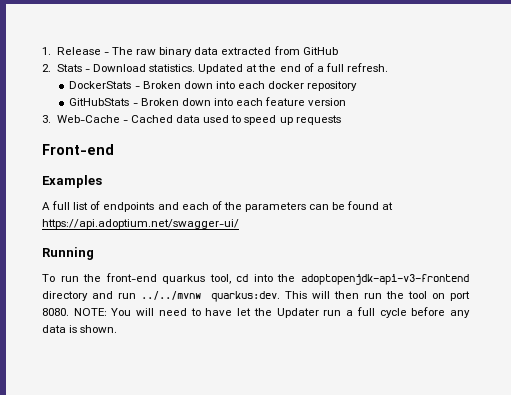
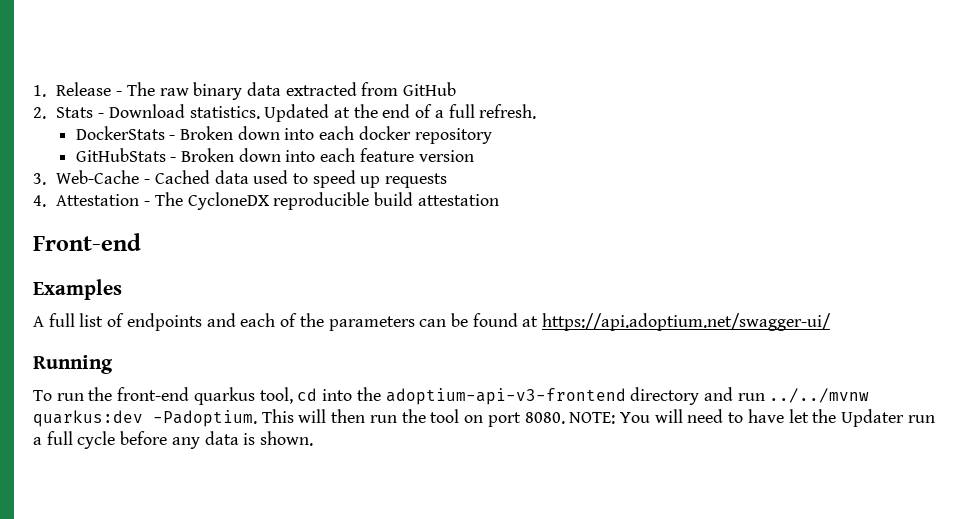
(341, 120) none -> [33,192,499,210] // 4. Attestation - The CycloneDX reproducible build attestation
[300,274,469,285] adoptopenjdk-api-v3-frontend -> [385,388,626,405] adoptium-api-v3-frontend
[210,291,280,302] quarkus:dev. -> [33,410,257,427] quarkus:dev -Padoptium.

